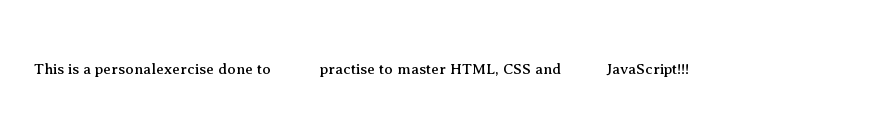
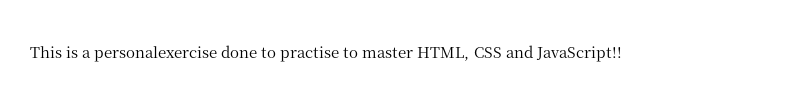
[606,64,689,77] JavaScript!!! -> [535,46,622,62] JavaScript!!

